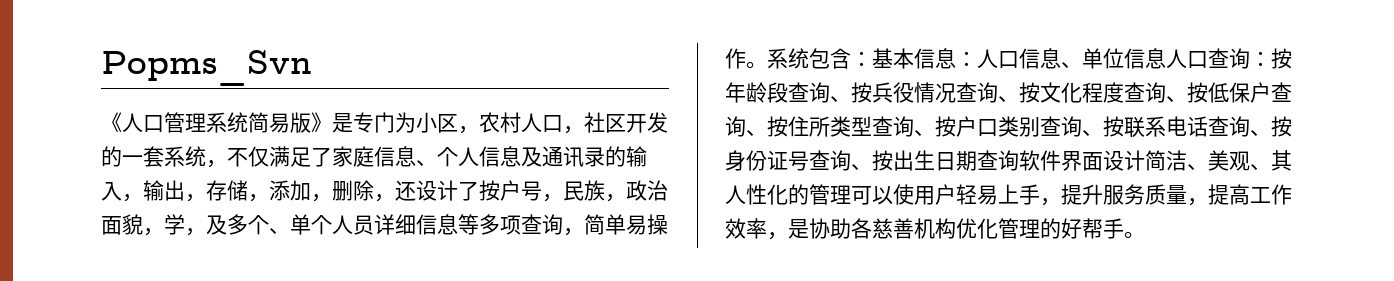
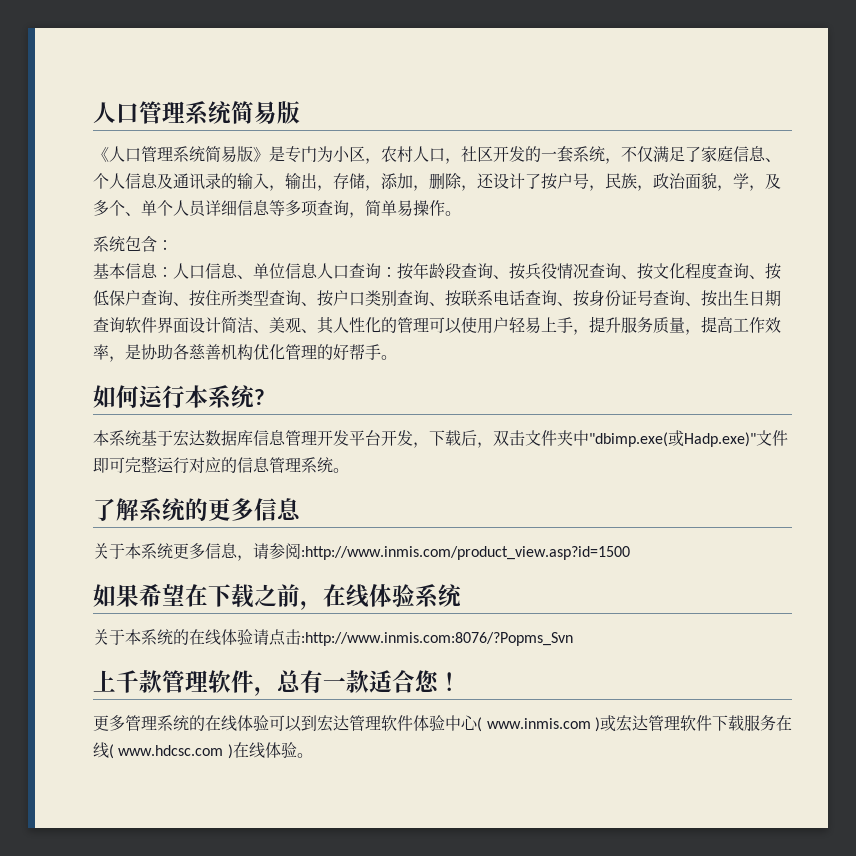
[101,50,312,86] Popms_Svn -> [93,101,300,125] 人口管理系统简易版
(767, 65) none -> (461, 213) //
(872, 58) none -> (173, 245) //
(1145, 235) none -> [93,385,265,409] [93,430,788,448] [93,456,349,474] [93,498,301,522] [93,543,630,561] [93,584,462,610] [93,629,573,646] [93,670,461,696] [93,715,792,732] [93,742,313,759] // 如何运行本系统? // 本系统基于宏达数据库信息管理开发平台开发，下载后，双击文件夹中"dbimp.exe(或Hadp.exe)"文件即可完整运行对应的信息管理系统。 // 了解系统的更多信息 // 关于本系统更多信息，请参阅:http://www.inmis.com/product_view.asp?id=1500 // 如果希望在下载之前，在线体验系统 // 关于本系统的在线体验请点击:http://www.inmis.com:8076/?Popms_Svn // 上千款管理软件，总有一款适合您！ // 更多管理系统的在线体验可以到宏达管理软件体验中心( www.inmis.com )或宏达管理软件下载服务在线( www.hdcsc.com )在线体验。

